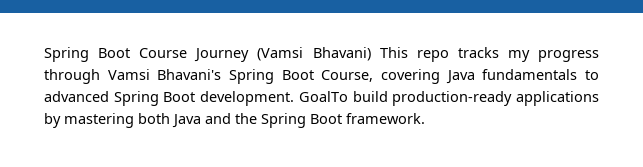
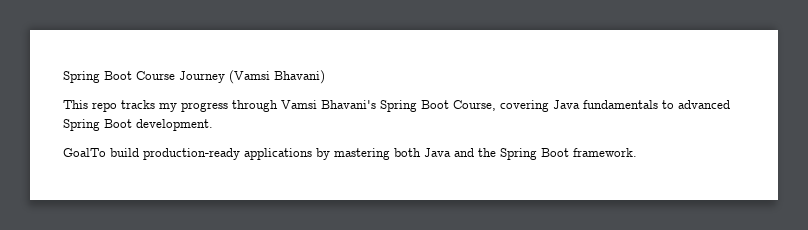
(371, 54) none -> (325, 77) //
(295, 98) none -> (213, 125) //

